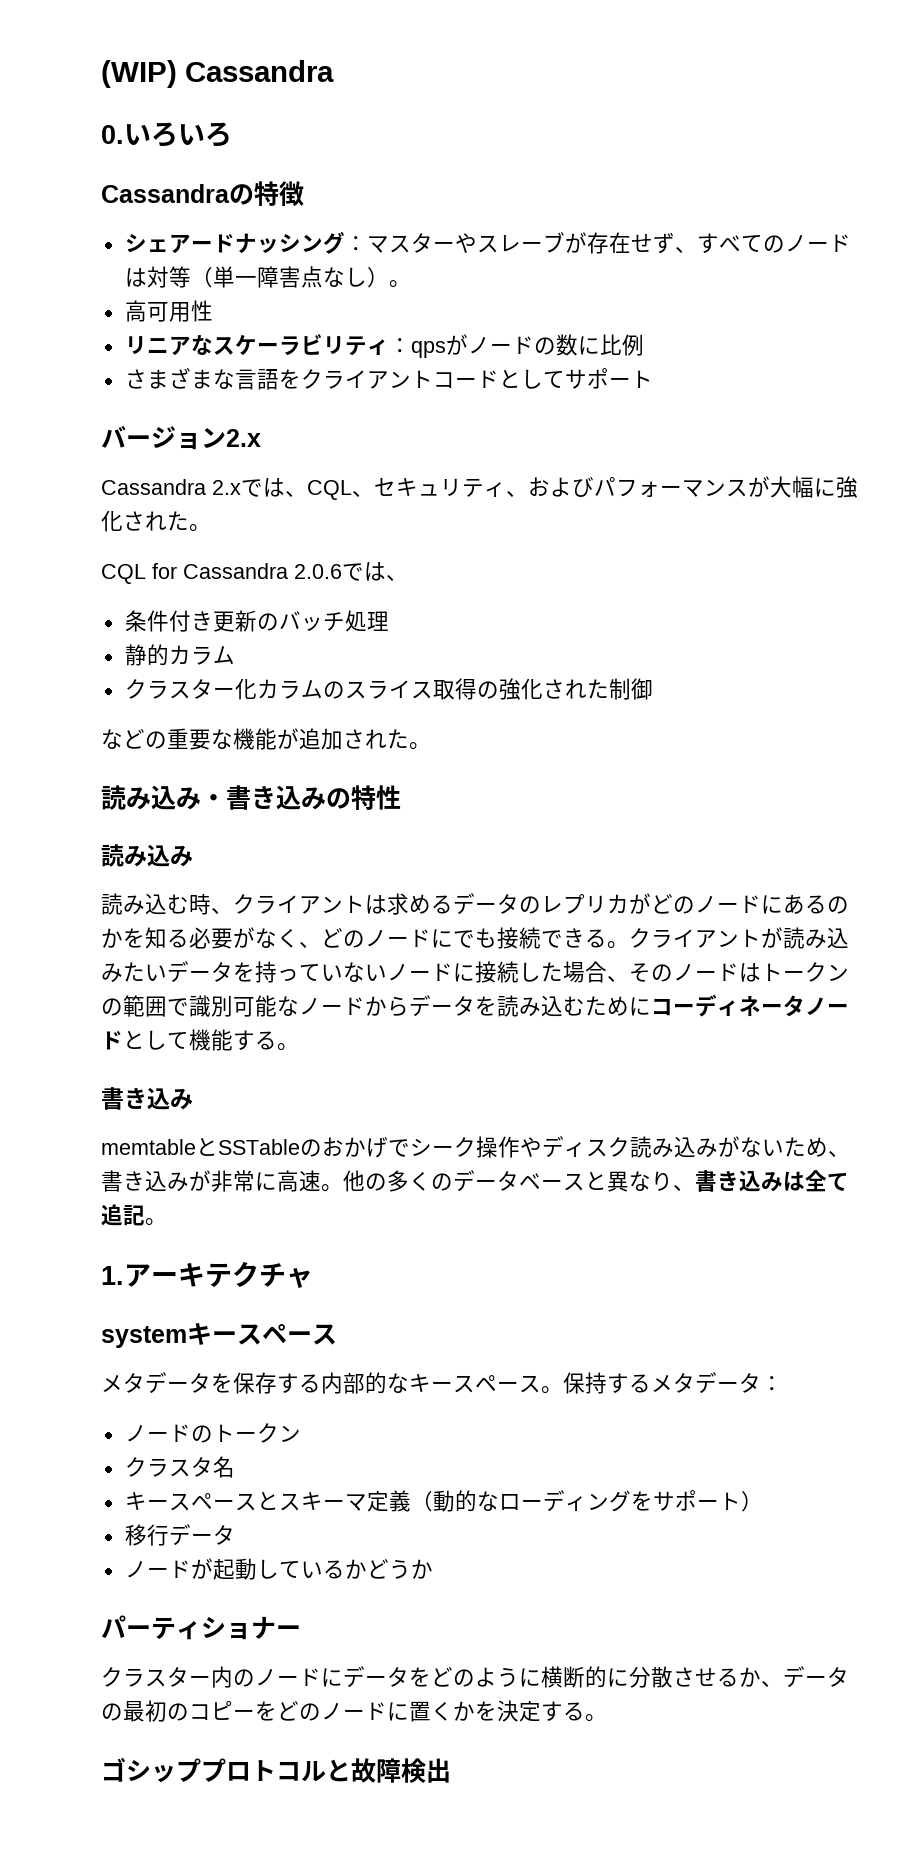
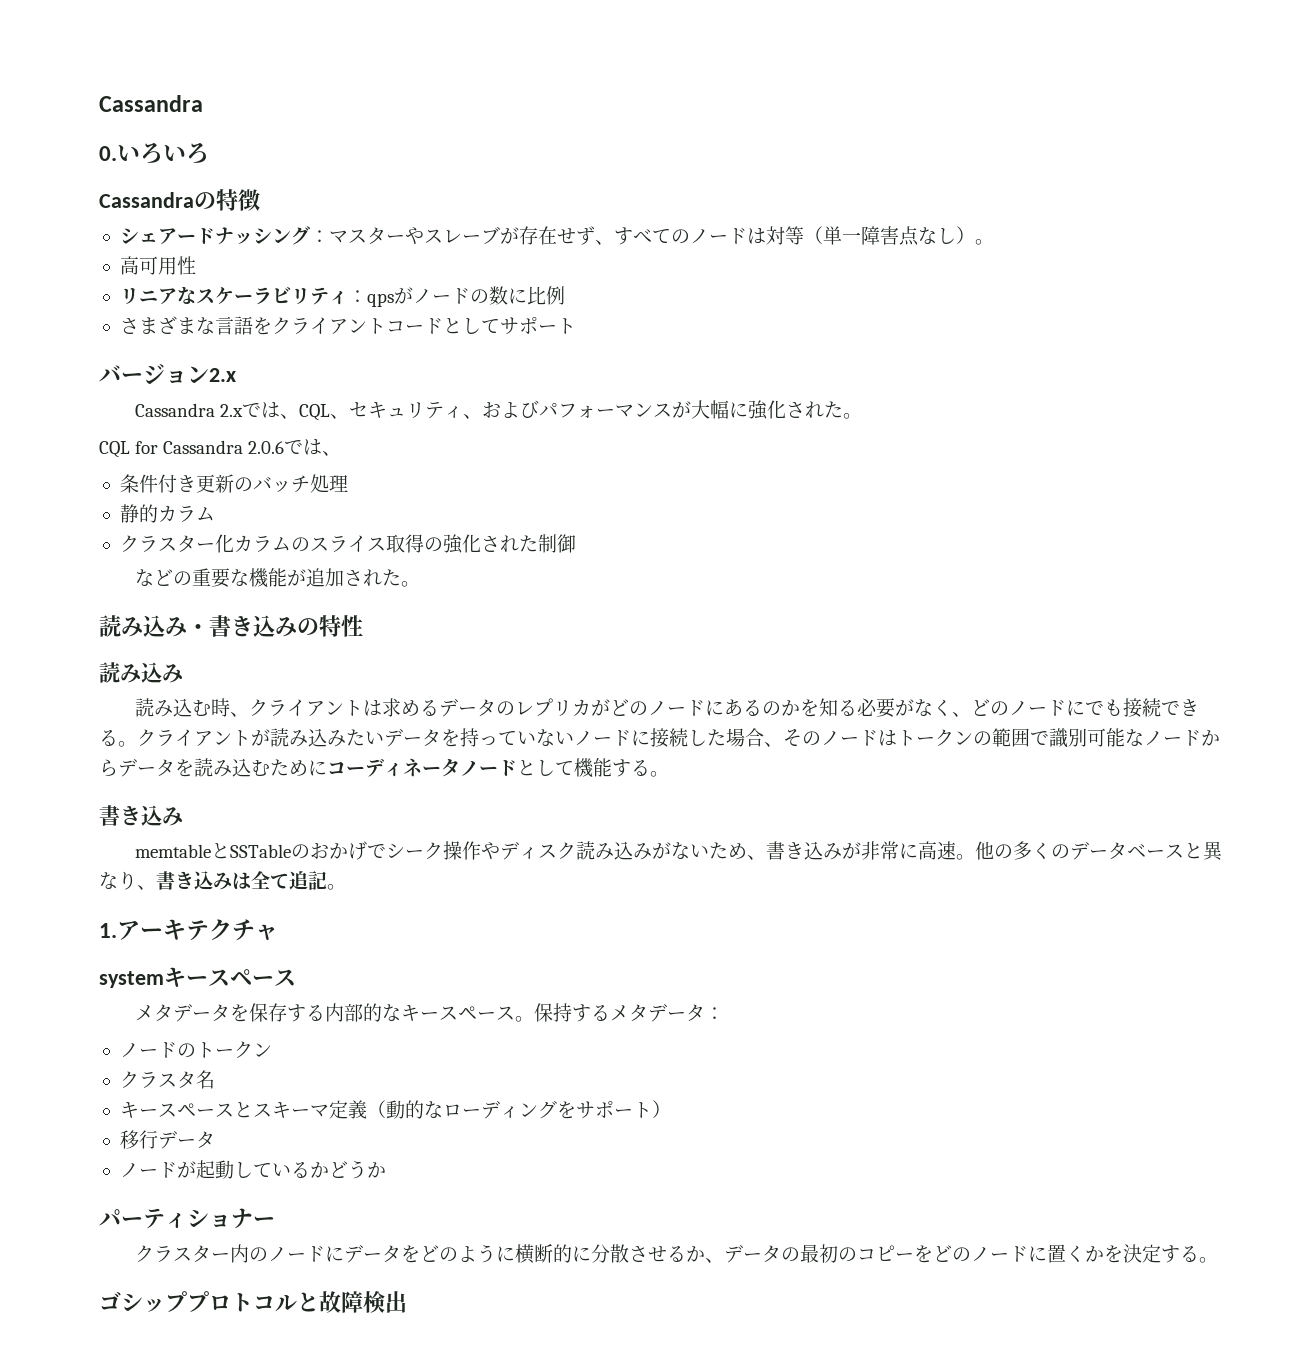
[101,60,177,88] (WIP) -> (99, 103) none

